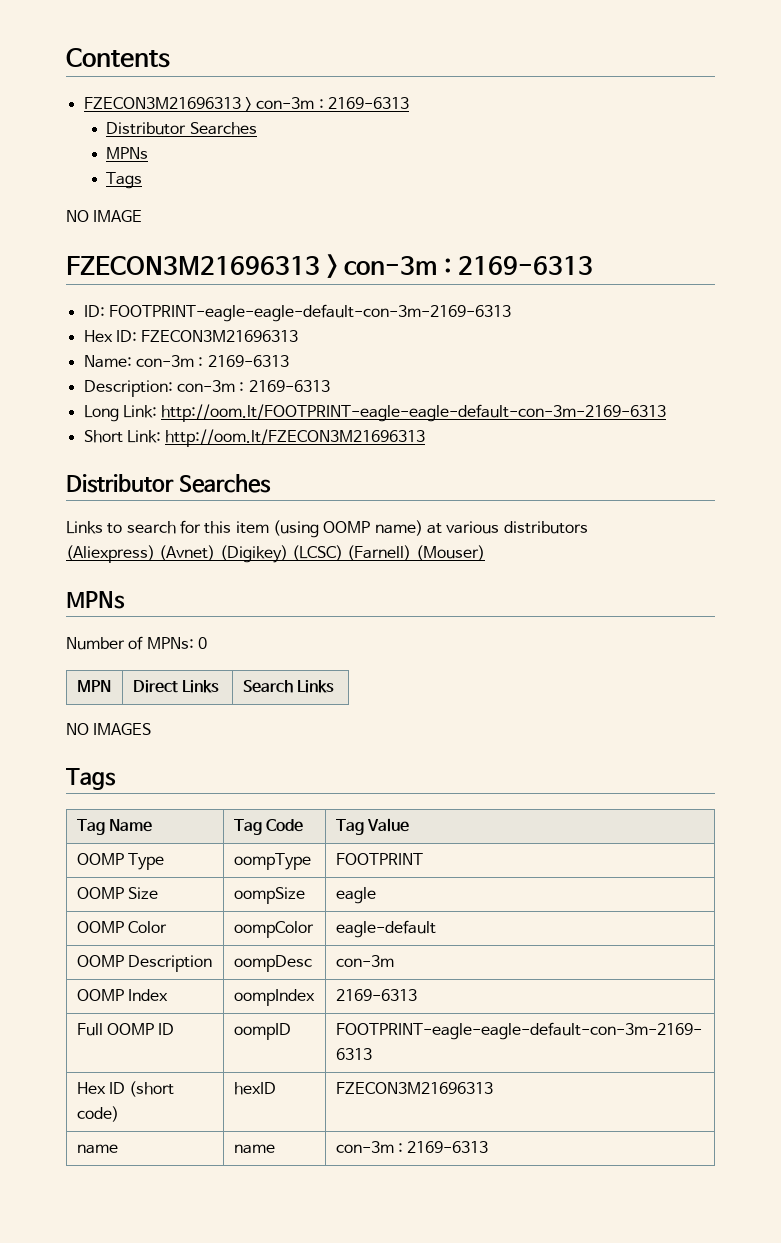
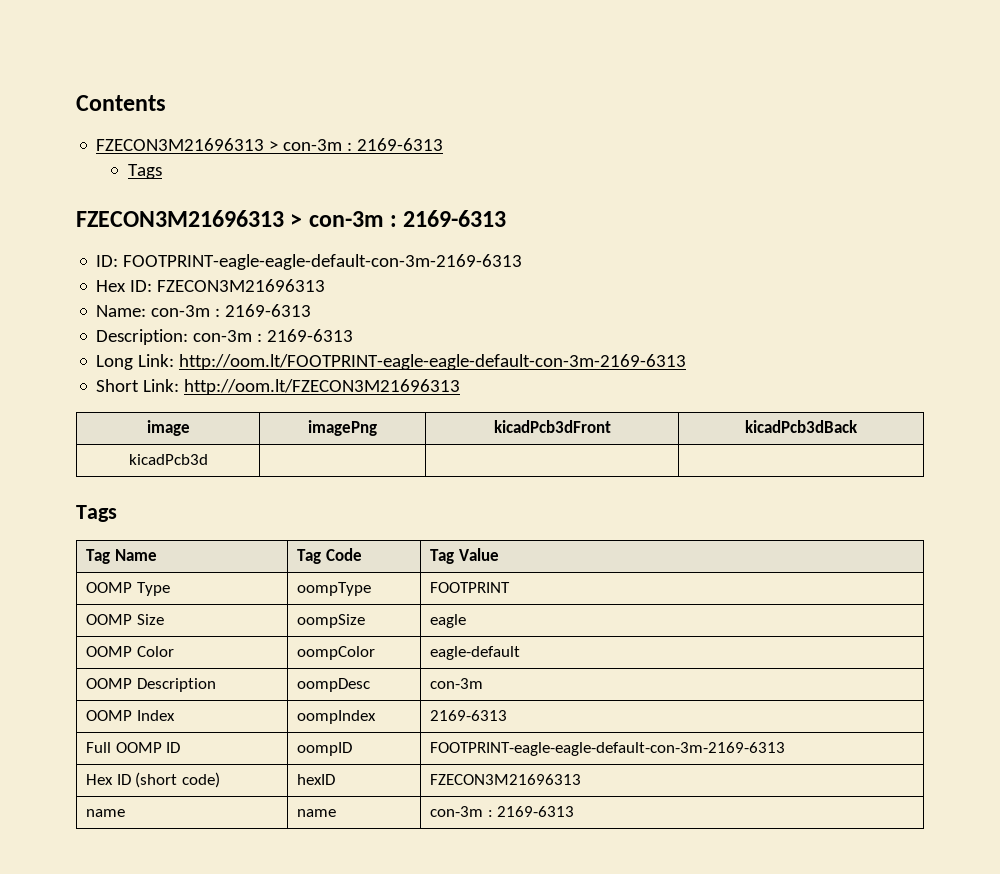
[106,122,257,135] [106,147,149,159] [106,172,143,189] [66,210,143,222] // Distributor Searches // MPNs // Tags // NO IMAGE -> [127,164,162,179] // Tags
[66,474,271,493] [66,520,588,538] [66,545,485,563] [66,591,125,609] [66,636,207,650] [76,680,111,692] [132,680,220,693] [242,680,335,693] [66,723,152,735] // Distributor Searches // Links to search for this item (using OOMP name) at various distributors // (Aliexpress) (Avnet) (Digikey) (LCSC) (Farnell) (Mouser) // MPNs // Number of MPNs: 0 // MPN | Direct Links | Search Links // NO IMAGES -> [146,420,190,436] [308,420,377,436] [493,420,611,433] [745,420,858,433] [128,454,208,465] // image | imagePng | kicadPcb3dFront | kicadPcb3dBack // kicadPcb3d | | |

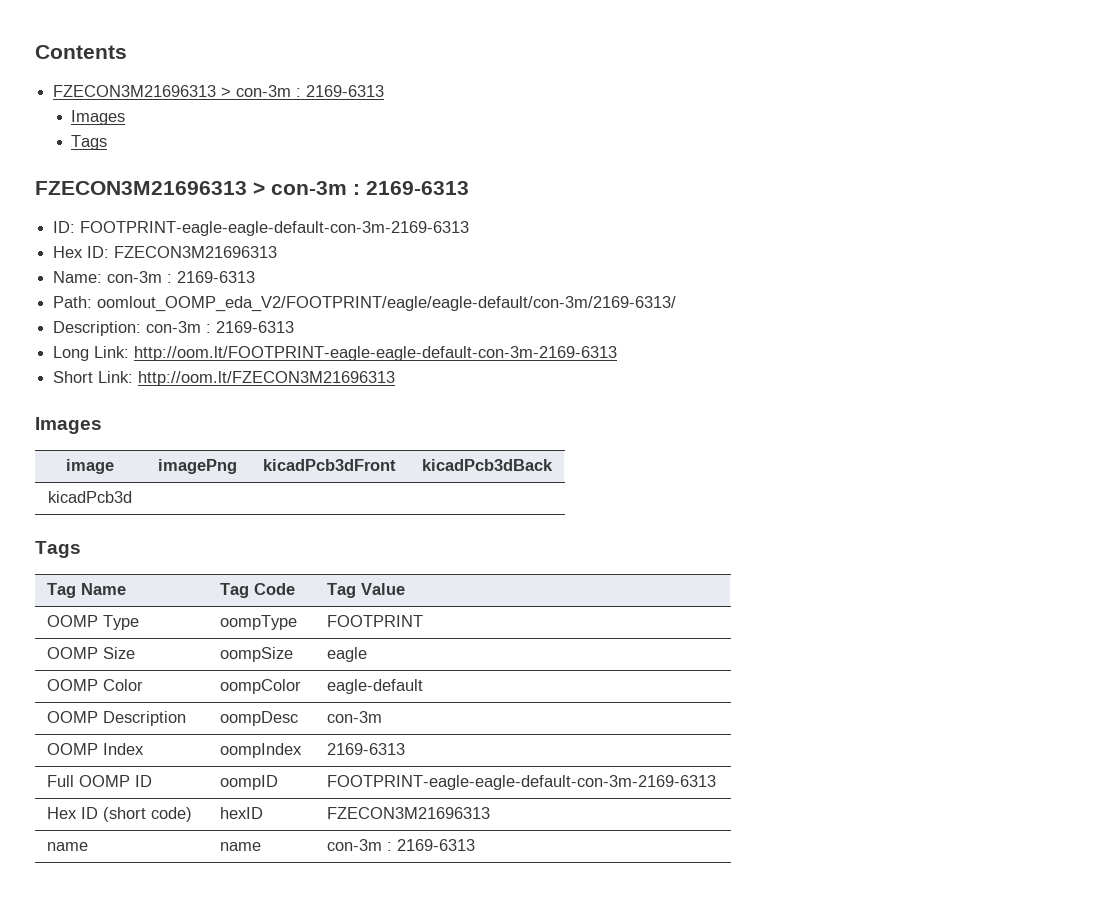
(444, 144) none -> [71,110,126,125] // Images
(312, 310) none -> [53,296,677,312] // Path: oomlout_OOMP_eda_V2/FOOTPRINT/eagle/eagle-default/con-3m/2169-6313/
(461, 387) none -> [35,417,102,434] // Images

